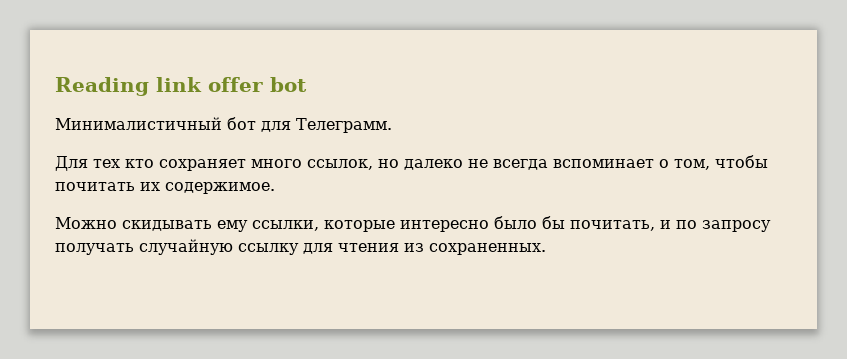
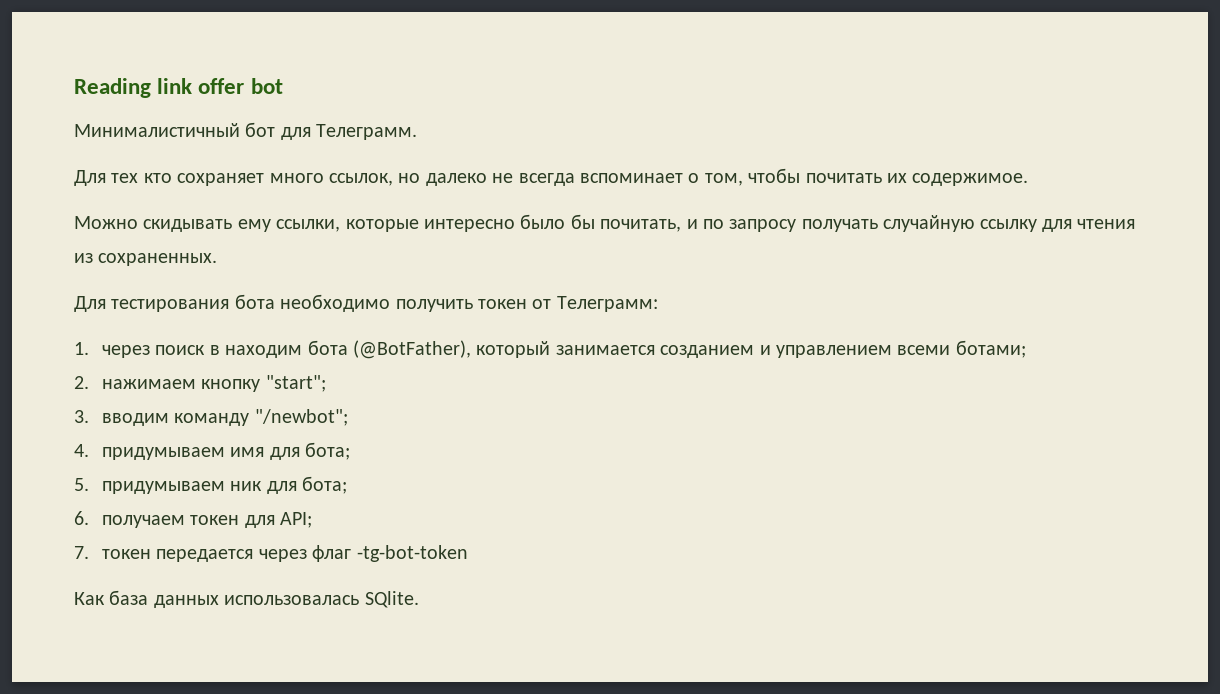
(546, 249) none -> [74,294,658,312] [74,340,1026,359] [74,375,326,392] [74,409,348,426] [74,442,351,460] [74,476,348,494] [74,511,313,528] [74,545,468,562] [74,590,419,608] // Для тестирования бота необходимо получить токен от Телеграмм: // 1. через поиск в находим бота (@BotFather), который занимается созданием и управлением всеми ботами; // 2. нажимаем кнопку "start"; // 3. вводим команду "/newbot"; // 4. придумываем имя для бота; // 5. придумываем ник для бота; // 6. получаем токен для API; // 7. токен передается через флаг -tg-bot-token // Как база данных использовалась SQlite.

